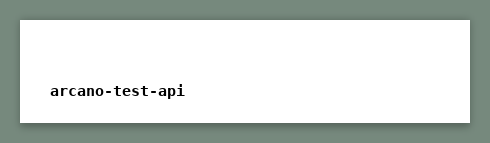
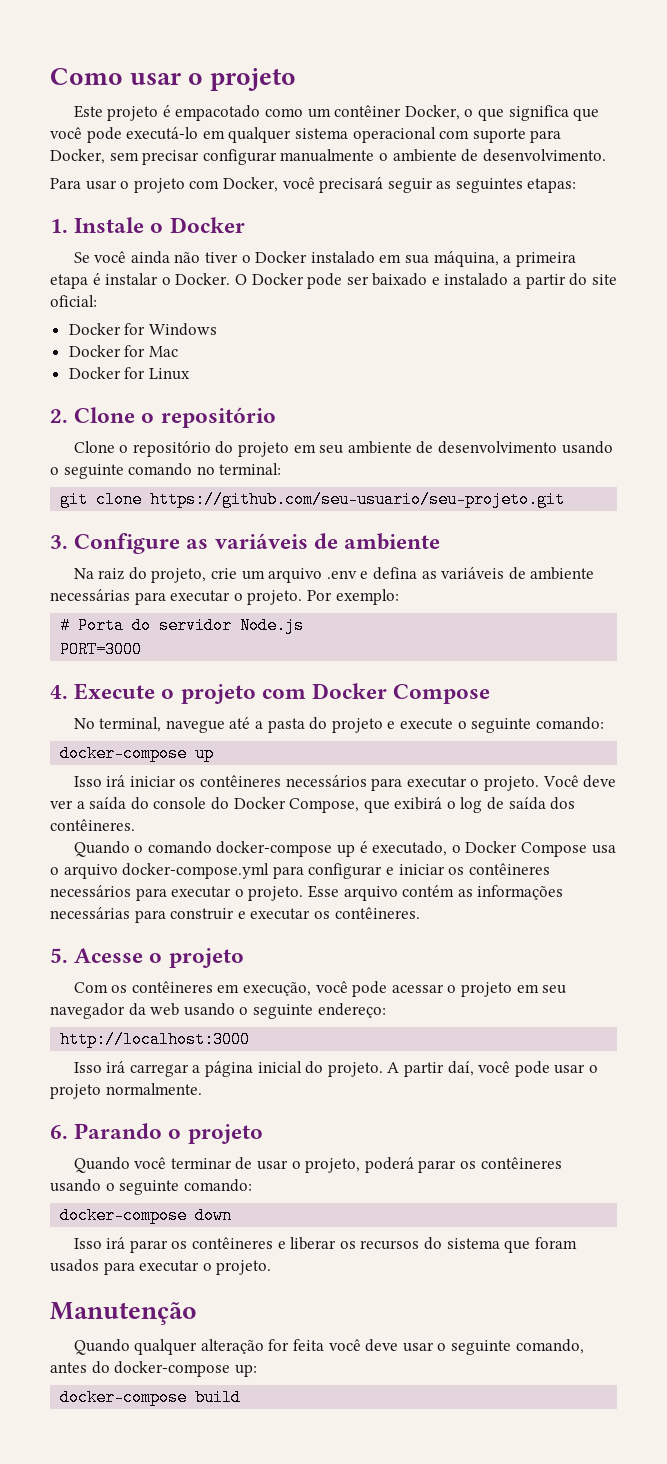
[50,84,185,99] arcano-test-api -> [50,68,297,91] [73,105,600,121] [50,127,562,143] [50,149,606,165] [50,177,577,193] [50,217,245,233] [73,251,576,267] [50,273,617,289] [50,295,97,307] [68,323,217,336] [68,345,178,357] [68,367,190,380] [50,407,276,428] [73,441,613,457] [50,463,282,479] [60,491,566,508] [50,533,441,554] [73,567,595,583] [50,589,399,605] [60,617,305,634] [60,641,143,658] [50,683,491,704] [73,717,604,733] [60,745,215,762] [73,775,617,791] [50,797,576,813] [50,819,135,831] [73,841,616,857] [50,863,550,879] [50,885,564,901] [50,907,420,923] [50,948,244,968] [73,981,567,997] [50,1003,386,1019] [60,1031,251,1048] [73,1061,598,1077] [50,1083,202,1099] [50,1123,263,1144] [73,1157,562,1173] [50,1179,252,1195] [60,1207,233,1224] [73,1237,577,1253] [50,1259,272,1275] [50,1302,197,1325] [73,1339,584,1355] [50,1361,257,1377] [60,1389,242,1406] Como usar o projeto // Este projeto é empacotado como um contêiner Docker, o que significa que você pode executá-lo em qualquer sistema operacional com suporte para Docker, sem precisar configurar manualmente o ambiente de desenvolvimento. // Para usar o projeto com Docker, você precisará seguir as seguintes etapas: // 1. Instale o Docker // Se você ainda não tiver o Docker instalado em sua máquina, a primeira etapa é instalar o Docker. O Docker pode ser baixado e instalado a partir do site oficial: // Docker for Windows // Docker for Mac // Docker for Linux // 2. Clone o repositório // Clone o repositório do projeto em seu ambiente de desenvolvimento usando o seguinte comando no terminal: // git clone https://github.com/seu-usuario/seu-projeto.git // 3. Configure as variáveis de ambiente // Na raiz do projeto, crie um arquivo .env e defina as variáveis de ambiente necessárias para executar o projeto. Por exemplo: // # Porta do servidor Node.js // PORT=3000 // 4. Execute o projeto com Docker Compose // No terminal, navegue até a pasta do projeto e execute o seguinte comando: // docker-compose up // Isso irá iniciar os contêineres necessários para executar o projeto. Você deve ver a saída do console do Docker Compose, que exibirá o log de saída dos contêineres. // Quando o comando docker-compose up é executado, o Docker Compose usa o arquivo docker-compose.yml para configurar e iniciar os contêineres necessários para executar o projeto. Esse arquivo contém as informações necessárias para construir e executar os contêineres. // 5. Acesse o projeto // Com os contêineres em execução, você pode acessar o projeto em seu navegador da web usando o seguinte endereço: // http://localhost:3000 // Isso irá carregar a página inicial do projeto. A partir daí, você pode usar o projeto normalmente. // 6. Parando o projeto // Quando você terminar de usar o projeto, poderá parar os contêineres usando o seguinte comando: // docker-compose down // Isso irá parar os contêineres e liberar os recursos do sistema que foram usados para executar o projeto. // Manutenção // Quando qualquer alteração for feita você deve usar o seguinte comando, antes do docker-compose up: // docker-compose build

